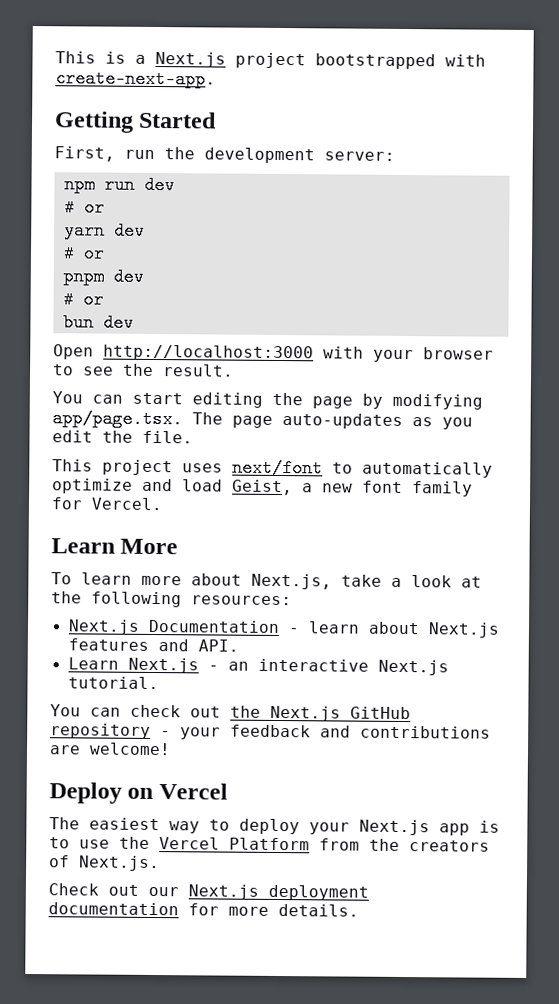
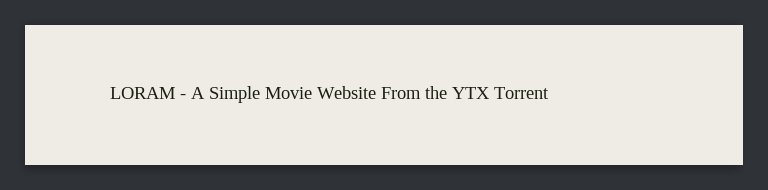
[55,51,486,70] [55,69,216,89] [54,111,218,133] [54,146,395,164] [63,175,175,195] [63,198,105,217] [63,221,145,240] [62,244,105,263] [62,267,144,286] [62,290,104,309] [62,313,134,332] [53,344,494,363] [53,363,234,377] [52,391,483,410] [52,409,473,430] [52,430,193,444] [52,458,493,478] [52,478,473,497] [51,497,163,511] [51,538,179,555] [51,572,482,590] [51,591,292,608] [67,619,500,638] [67,638,239,652] [67,657,449,676] [67,676,159,690] [50,704,411,722] [50,723,491,740] [49,742,171,756] [49,782,228,804] [49,817,500,836] [49,836,490,852] [49,855,160,872] [48,883,369,901] [48,902,359,917] This is a Next.js project bootstrapped with create-next-app. // Getting Started // First, run the development server: // npm run dev // # or // yarn dev // # or // pnpm dev // # or // bun dev // Open http://localhost:3000 with your browser to see the result. // You can start editing the page by modifying app/page.tsx. The page auto-updates as you edit the file. // This project uses next/font to automatically optimize and load Geist, a new font family for Vercel. // Learn More // To learn more about Next.js, take a look at the following resources: // Next.js Documentation - learn about Next.js features and API. // Learn Next.js - an interactive Next.js tutorial. // You can check out the Next.js GitHub repository - your feedback and contributions are welcome! // Deploy on Vercel // The easiest way to deploy your Next.js app is to use the Vercel Platform from the creators of Next.js. // Check out our Next.js deployment documentation for more details. -> [110,86,549,103] LORAM - A Simple Movie Website From the YTX Torrent

